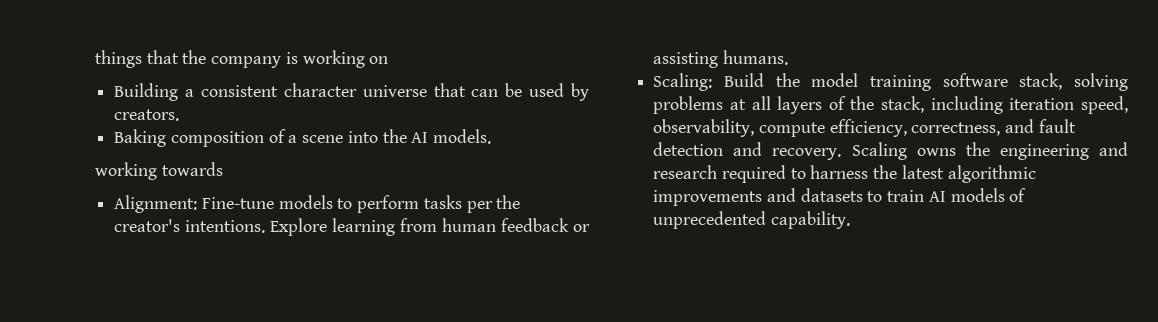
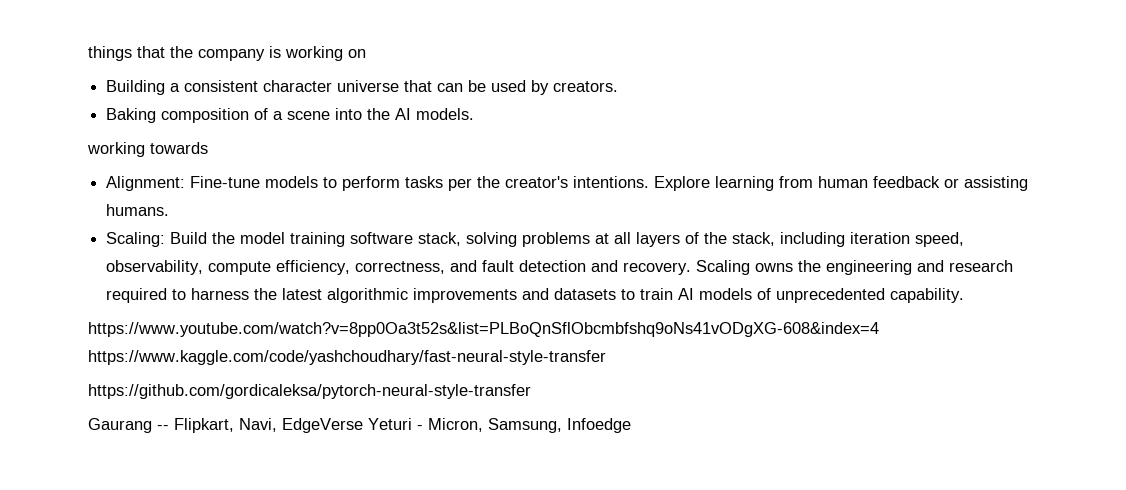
(850, 220) none -> [88,322,879,337] [88,350,606,365] [88,384,531,399] [88,418,631,433] // https://www.youtube.com/watch?v=8pp0Oa3t52s&list=PLBoQnSflObcmbfshq9oNs41vODgXG-608&index=4 https://www.kaggle.com/code/yashchoudhary/fast-neural-style-transfer // https://github.com/gordicaleksa/pytorch-neural-style-transfer // Gaurang -- Flipkart, Navi, EdgeVerse Yeturi - Micron, Samsung, Infoedge

